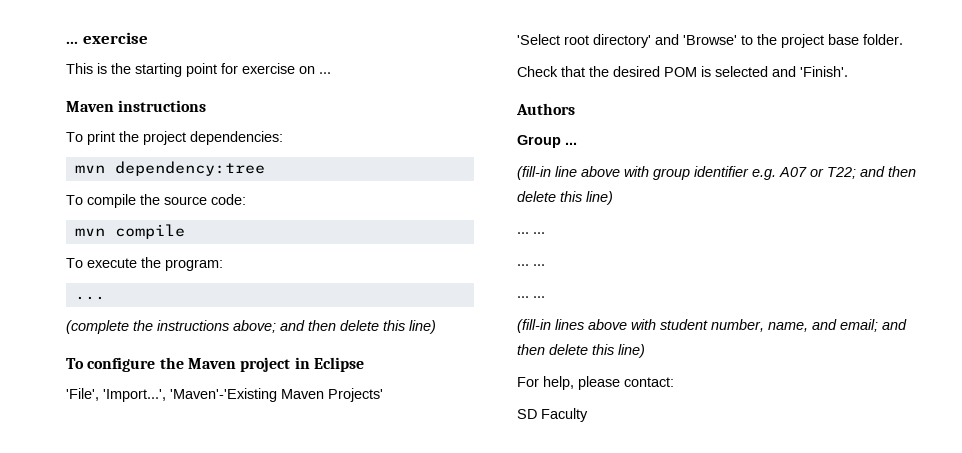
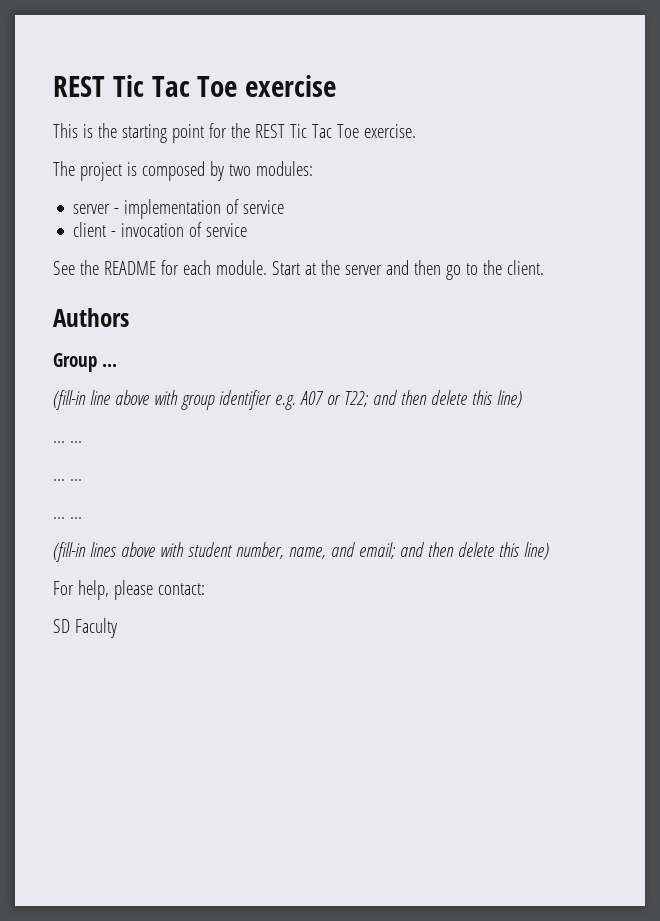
[66,41,78,44] ... -> [53,75,238,97] REST Tic Tac Toe
[242,63,331,74] [66,100,207,112] [66,131,283,145] [74,161,265,176] [66,194,246,208] [74,224,185,239] [66,257,223,271] [74,296,105,300] [66,320,436,334] [66,357,364,372] [66,388,383,402] [517,34,903,48] [517,66,848,77] exercise on ... // Maven instructions // To print the project dependencies: // mvn dependency:tree // To compile the source code: // mvn compile // To execute the program: // ... // (complete the instructions above; and then delete this line) // To configure the Maven project in Eclipse // 'File', 'Import...', 'Maven'-'Existing Maven Projects' // 'Select root directory' and 'Browse' to the project base folder. // Check that the desired POM is selected and 'Finish'. -> [230,123,416,138] [53,161,313,181] [73,199,285,219] [73,222,248,237] [53,260,544,280] the REST Tic Tac Toe exercise. // The project is composed by two modules: // server - implementation of service // client - invocation of service // See the README for each module. Start at the server and then go to the client.

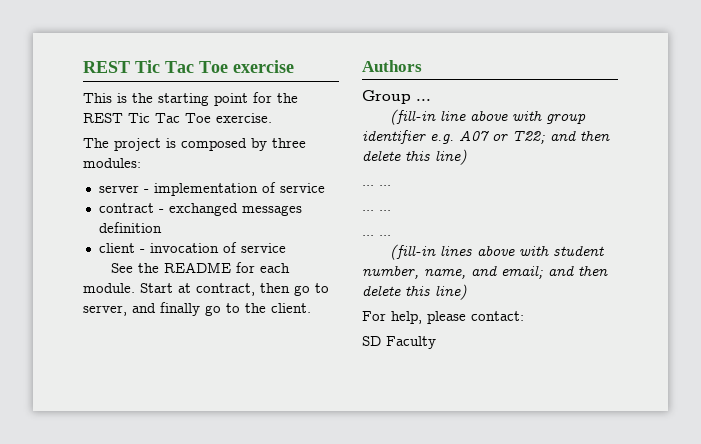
[228,164,251,176] two -> [272,138,306,148] three
(285, 207) none -> [98,203,302,216] [98,222,162,233] // contract - exchanged messages definition
[320,260,441,275] the server and then -> [196,283,329,296] [83,302,200,316] contract, then go to server, and finally

